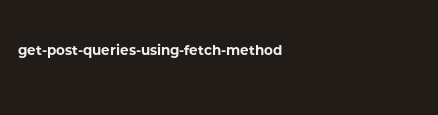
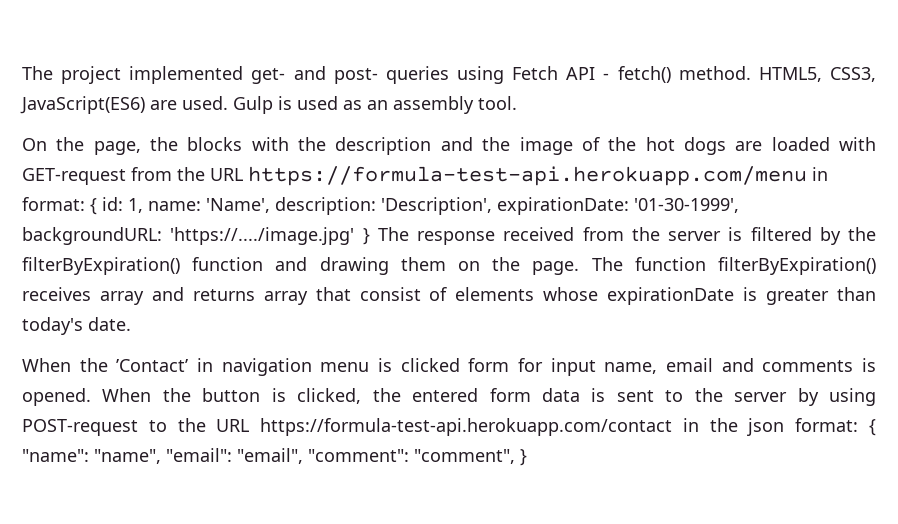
[18,43,282,58] get-post-queries-using-fetch-method -> [22,66,876,84] [20,96,517,114] [22,137,877,155] [22,166,828,186] [22,197,739,215] [22,227,876,245] [22,257,876,275] [22,287,876,305] [22,317,131,335] [22,358,876,376] [22,388,876,406] [22,418,877,436] [22,448,527,466] The project implemented get- and post- queries using Fetch API - fetch() method. HTML5, CSS3, JavaScript(ES6) are used. Gulp is used as an assembly tool. // On the page, the blocks with the description and the image of the hot dogs are loaded with GET-request from the URL https://formula-test-api.herokuapp.com/menu in format: { id: 1, name: 'Name', description: 'Description', expirationDate: '01-30-1999', backgroundURL: 'https://..../image.jpg' } The response received from the server is filtered by the filterByExpiration() function and drawing them on the page. The function filterByExpiration() receives array and returns array that consist of elements whose expirationDate is greater than today's date. // When the ’Contact’ in navigation menu is clicked form for input name, email and comments is opened. When the button is clicked, the entered form data is sent to the server by using POST-request to the URL https://formula-test-api.herokuapp.com/contact in the json format: { "name": "name", "email": "email", "comment": "comment", }

